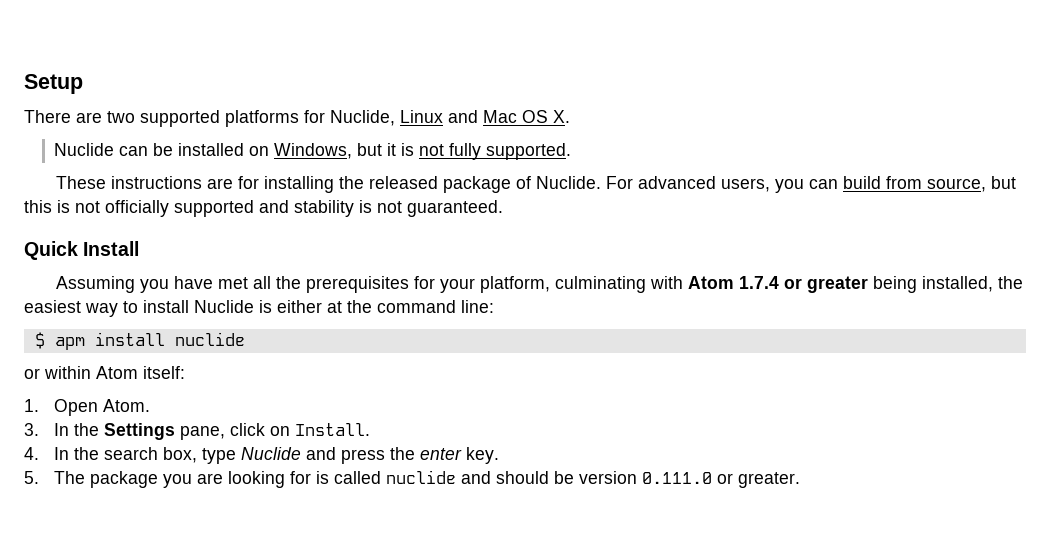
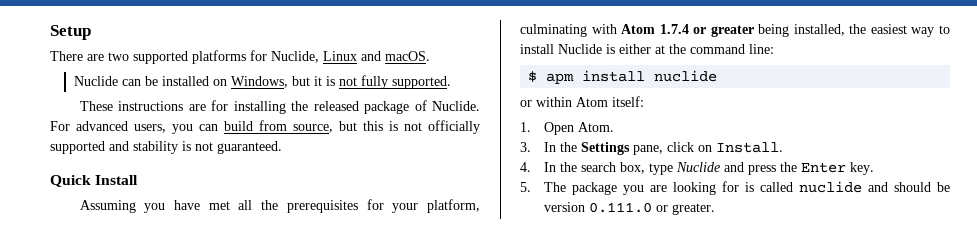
[483,110,570,123] Mac OS X. -> [385,51,430,61] macOS.
[420,448,463,460] enter -> [801,162,847,173] Enter

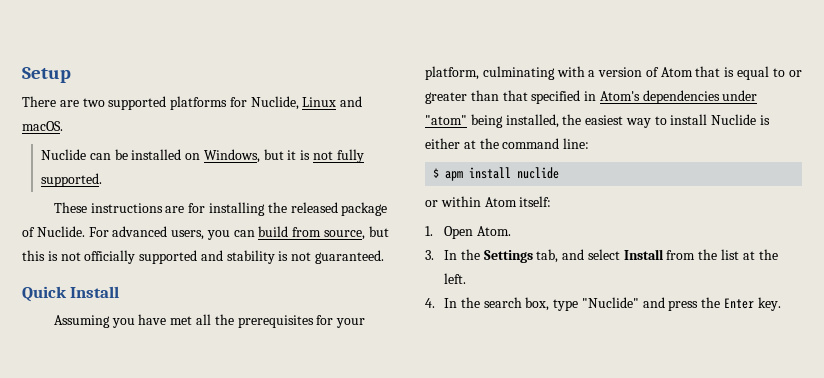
[621,24,754,37] Atom 1.7.4 or greater -> [588,66,802,80] [425,90,758,104] [425,115,467,125] a version of Atom that is equal to or greater than that specified in Atom's dependencies under "atom"
[633,142,784,155] pane, click on Install. -> [536,249,778,263] [443,273,466,284] tab, and select Install from the list at the left.
[676,162,721,172] Nuclide -> [581,297,639,308] "Nuclide"
[520,181,950,195] [544,202,716,215] // 5. The package you are looking for is called nuclide and should be version 0.111.0 or greater. -> (781, 304) none

